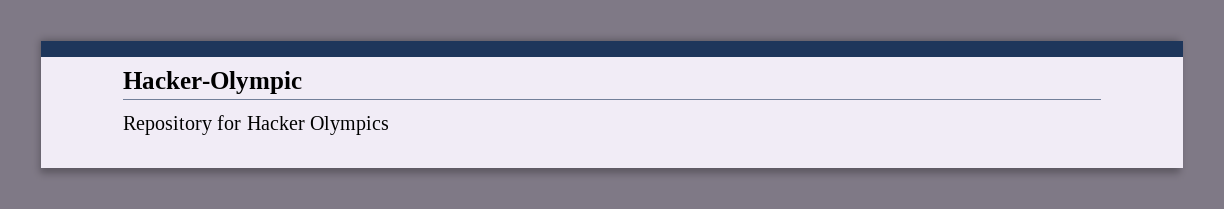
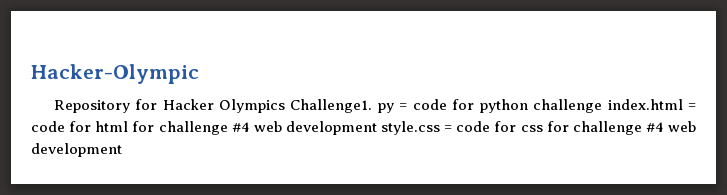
(390, 125) none -> [290,99,697,113] [31,121,696,135] [31,143,122,157] Challenge1. py = code for python challenge index.html = code for html for challenge #4 web development style.css = code for css for challenge #4 web development

